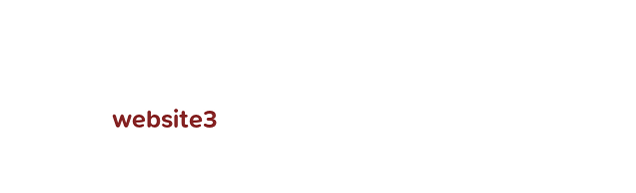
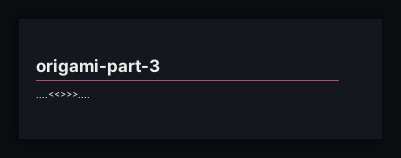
[111,108,218,129] website3 -> [36,58,160,76] [36,91,90,98] origami-part-3 // ....<<>>>....

